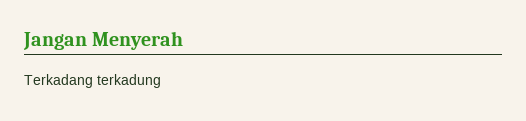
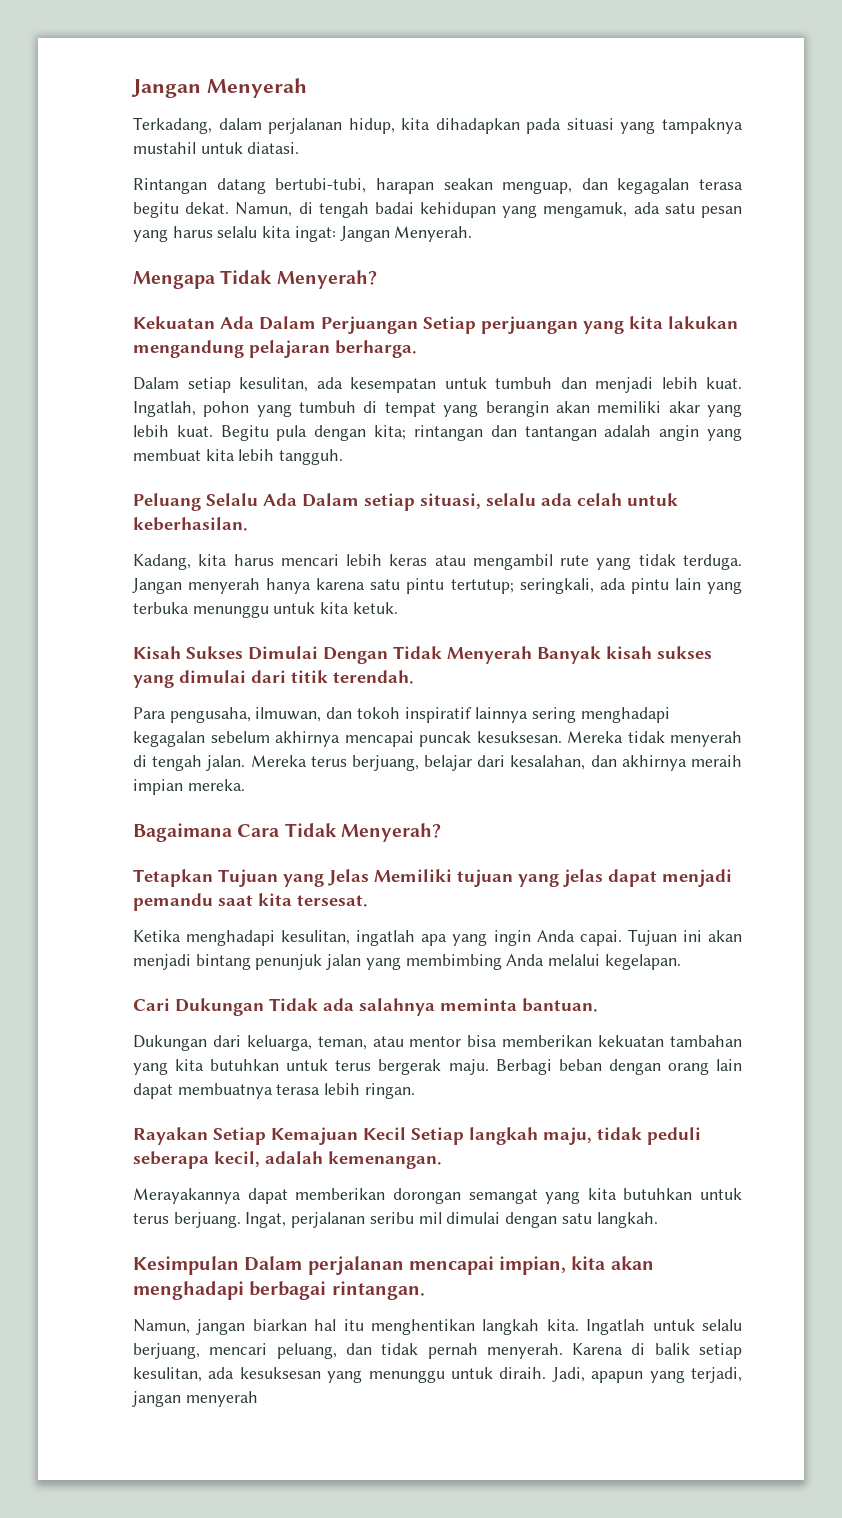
[24,74,161,88] Terkadang terkadung -> [133,117,743,134] [133,142,300,154] [133,178,743,194] [133,202,742,218] [133,226,473,242] [133,270,377,289] [133,316,738,334] [133,340,417,358] [133,377,742,393] [133,401,743,417] [133,425,742,441] [133,449,344,465] [133,493,678,511] [133,517,248,531] [133,554,742,570] [132,578,742,594] [133,602,398,618] [133,646,712,664] [133,670,414,688] [133,707,670,723] [133,731,742,747] [133,755,742,771] [133,779,245,795] [133,823,441,842] [133,869,732,887] [133,893,368,911] [133,929,742,946] [133,954,681,970] [133,998,598,1016] [133,1035,743,1051] [133,1059,742,1075] [133,1083,415,1099] [133,1127,701,1145] [133,1151,442,1169] [133,1188,742,1204] [133,1212,658,1228] [133,1256,654,1275] [133,1281,425,1300] [133,1319,742,1335] [133,1343,742,1359] [133,1367,742,1383] [132,1391,258,1407] Terkadang, dalam perjalanan hidup, kita dihadapkan pada situasi yang tampaknya mustahil untuk diatasi. // Rintangan datang bertubi-tubi, harapan seakan menguap, dan kegagalan terasa begitu dekat. Namun, di tengah badai kehidupan yang mengamuk, ada satu pesan yang harus selalu kita ingat: Jangan Menyerah. // Mengapa Tidak Menyerah? // Kekuatan Ada Dalam Perjuangan Setiap perjuangan yang kita lakukan mengandung pelajaran berharga. // Dalam setiap kesulitan, ada kesempatan untuk tumbuh dan menjadi lebih kuat. Ingatlah, pohon yang tumbuh di tempat yang berangin akan memiliki akar yang lebih kuat. Begitu pula dengan kita; rintangan dan tantangan adalah angin yang membuat kita lebih tangguh. // Peluang Selalu Ada Dalam setiap situasi, selalu ada celah untuk keberhasilan. // Kadang, kita harus mencari lebih keras atau mengambil rute yang tidak terduga. Jangan menyerah hanya karena satu pintu tertutup; seringkali, ada pintu lain yang terbuka menunggu untuk kita ketuk. // Kisah Sukses Dimulai Dengan Tidak Menyerah Banyak kisah sukses yang dimulai dari titik terendah. // Para pengusaha, ilmuwan, dan tokoh inspiratif lainnya sering menghadapi kegagalan sebelum akhirnya mencapai puncak kesuksesan. Mereka tidak menyerah di tengah jalan. Mereka terus berjuang, belajar dari kesalahan, dan akhirnya meraih impian mereka. // Bagaimana Cara Tidak Menyerah? // Tetapkan Tujuan yang Jelas Memiliki tujuan yang jelas dapat menjadi pemandu saat kita tersesat. // Ketika menghadapi kesulitan, ingatlah apa yang ingin Anda capai. Tujuan ini akan menjadi bintang penunjuk jalan yang membimbing Anda melalui kegelapan. // Cari Dukungan Tidak ada salahnya meminta bantuan. // Dukungan dari keluarga, teman, atau mentor bisa memberikan kekuatan tambahan yang kita butuhkan untuk terus bergerak maju. Berbagi beban dengan orang lain dapat membuatnya terasa lebih ringan. // Rayakan Setiap Kemajuan Kecil Setiap langkah maju, tidak peduli seberapa kecil, adalah kemenangan. // Merayakannya dapat memberikan dorongan semangat yang kita butuhkan untuk terus berjuang. Ingat, perjalanan seribu mil dimulai dengan satu langkah. // Kesimpulan Dalam perjalanan mencapai impian, kita akan menghadapi berbagai rintangan. // Namun, jangan biarkan hal itu menghentikan langkah kita. Ingatlah untuk selalu berjuang, mencari peluang, dan tidak pernah menyerah. Karena di balik setiap kesulitan, ada kesuksesan yang menunggu untuk diraih. Jadi, apapun yang terjadi, jangan menyerah

